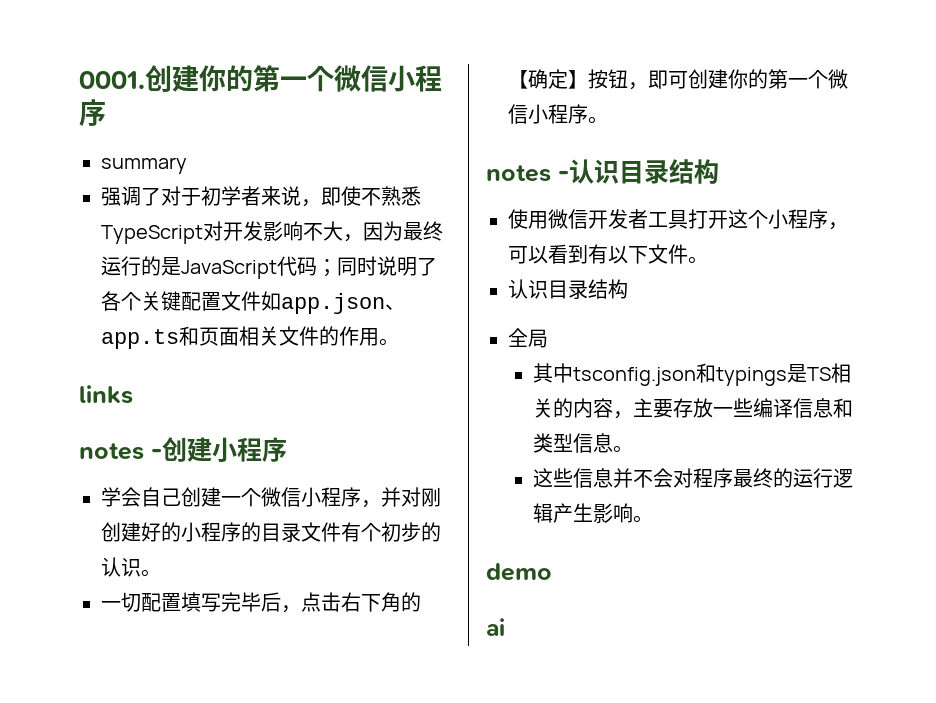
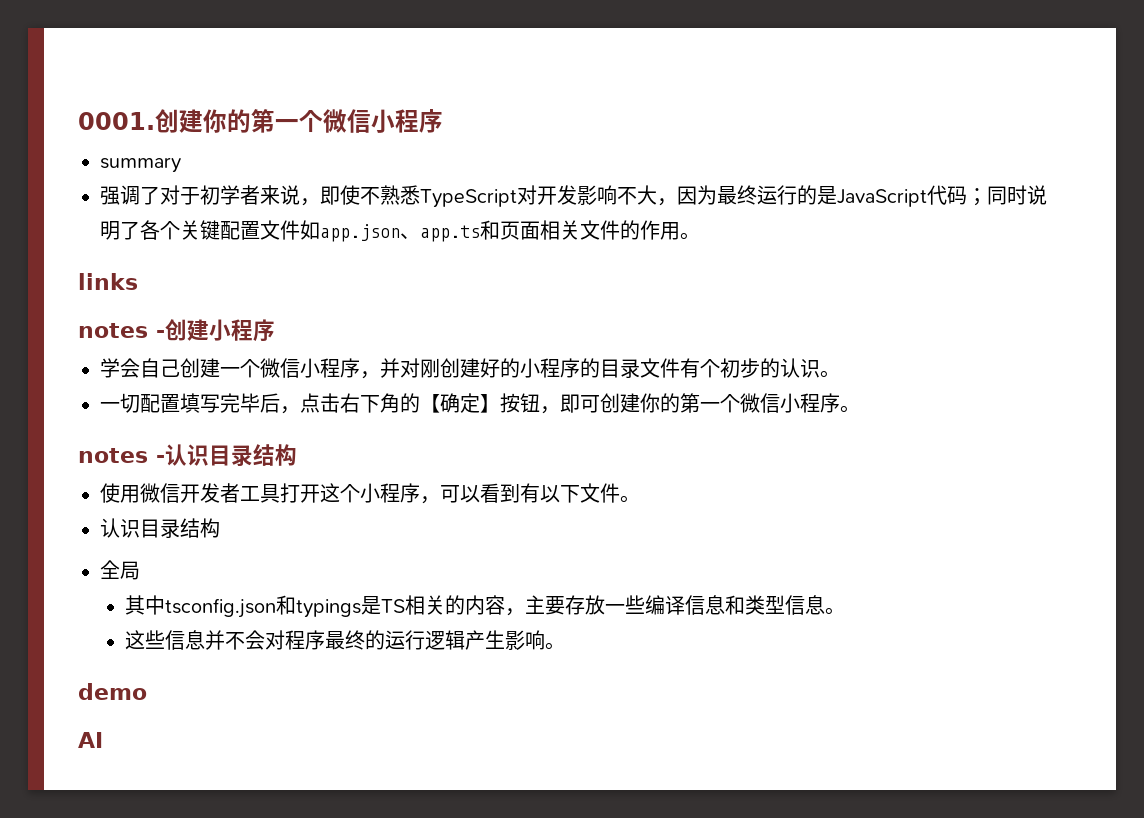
[486,618,505,636] ai -> [78,732,103,748] AI

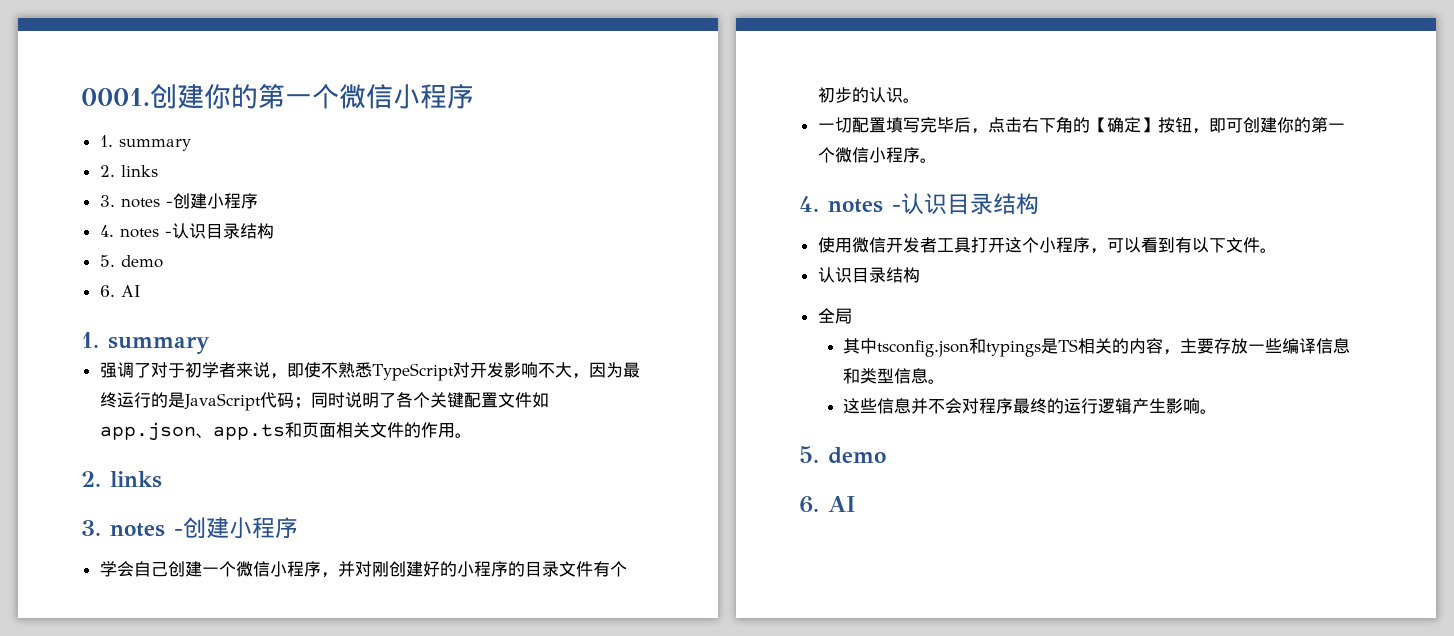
(443, 121) none -> [99,135,191,151] [99,165,158,177] [99,193,258,209] [99,223,274,239] [99,255,163,268] [99,285,140,297] [81,332,99,348] 1. summary // 2. links // 3. notes -创建小程序 // 4. notes -认识目录结构 // 5. demo // 6. AI // 1.
[78,273,138,290] links // -> [81,471,162,488] [81,520,101,536] 2. links // 3.
(860, 409) none -> [799,196,819,212] 4.
[78,683,147,700] demo // -> [799,446,886,464] [799,496,819,513] 5. demo // 6.

